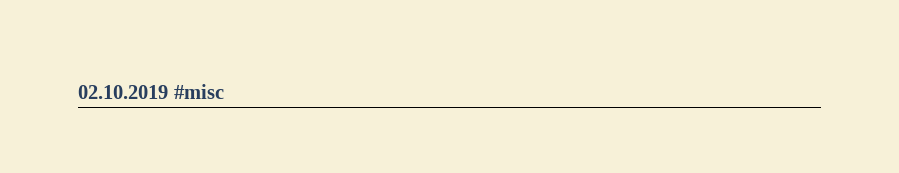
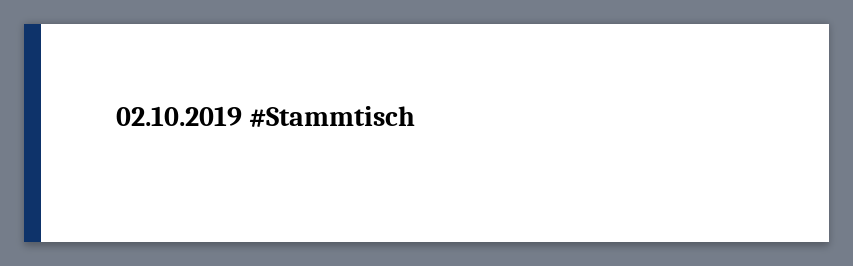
[173,84,224,99] #misc -> [249,106,416,127] #Stammtisch

